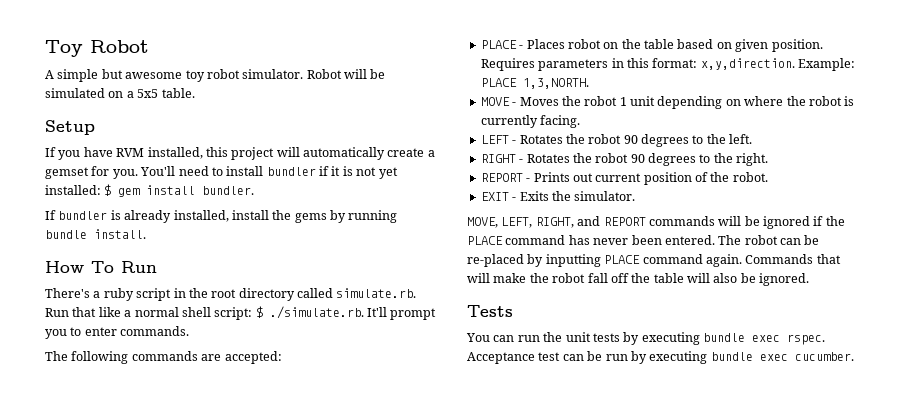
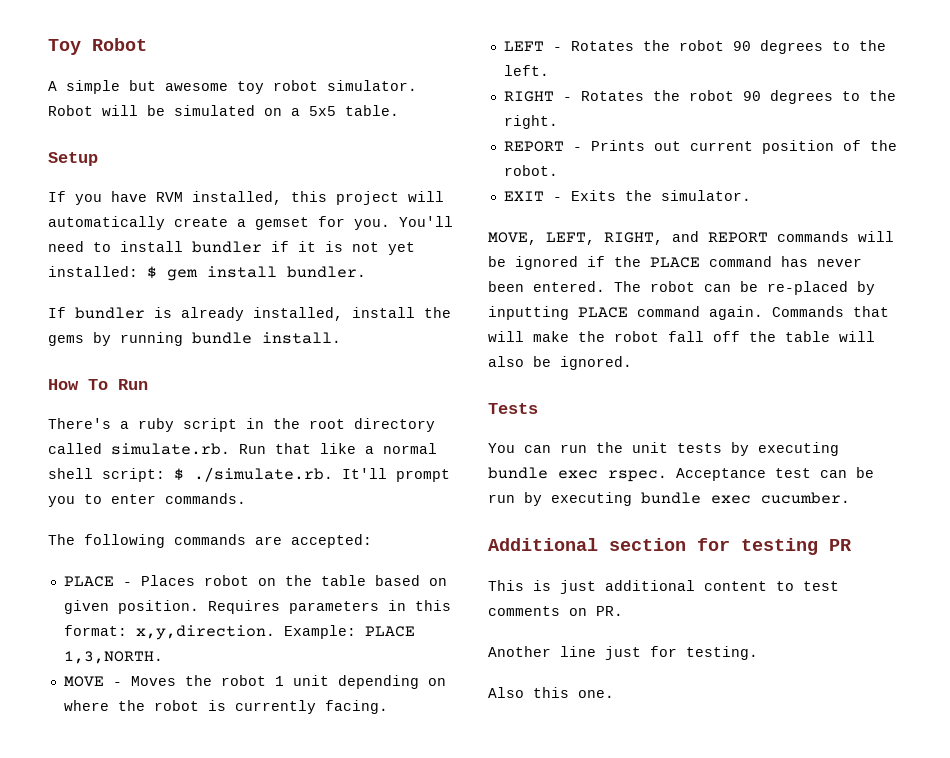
(854, 356) none -> [488,538,852,555] [488,580,839,594] [488,606,623,616] [488,646,758,660] [488,687,614,698] // Additional section for testing PR // This is just additional content to test comments on PR. // Another line just for testing. // Also this one.

